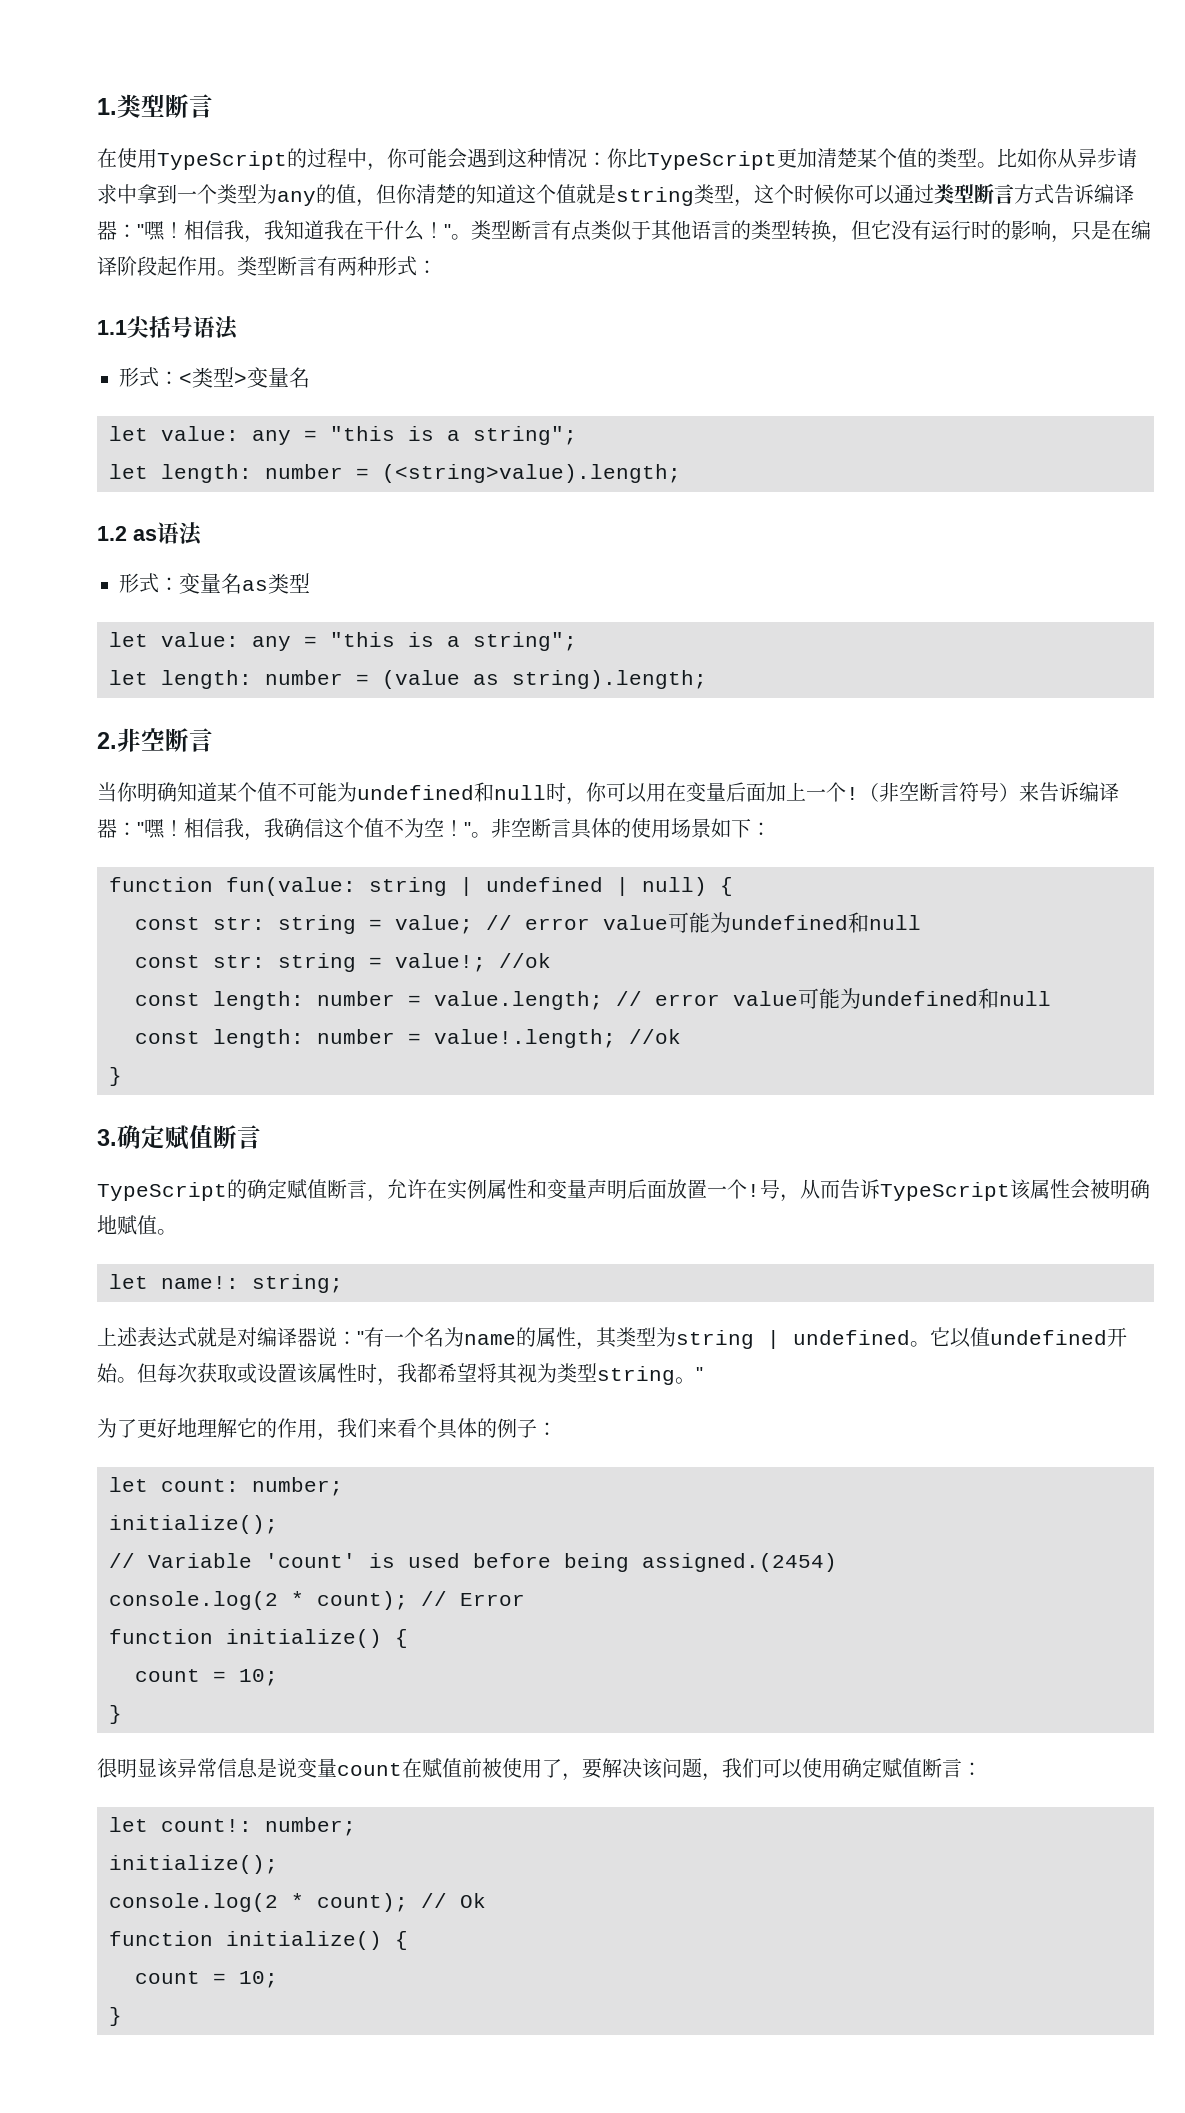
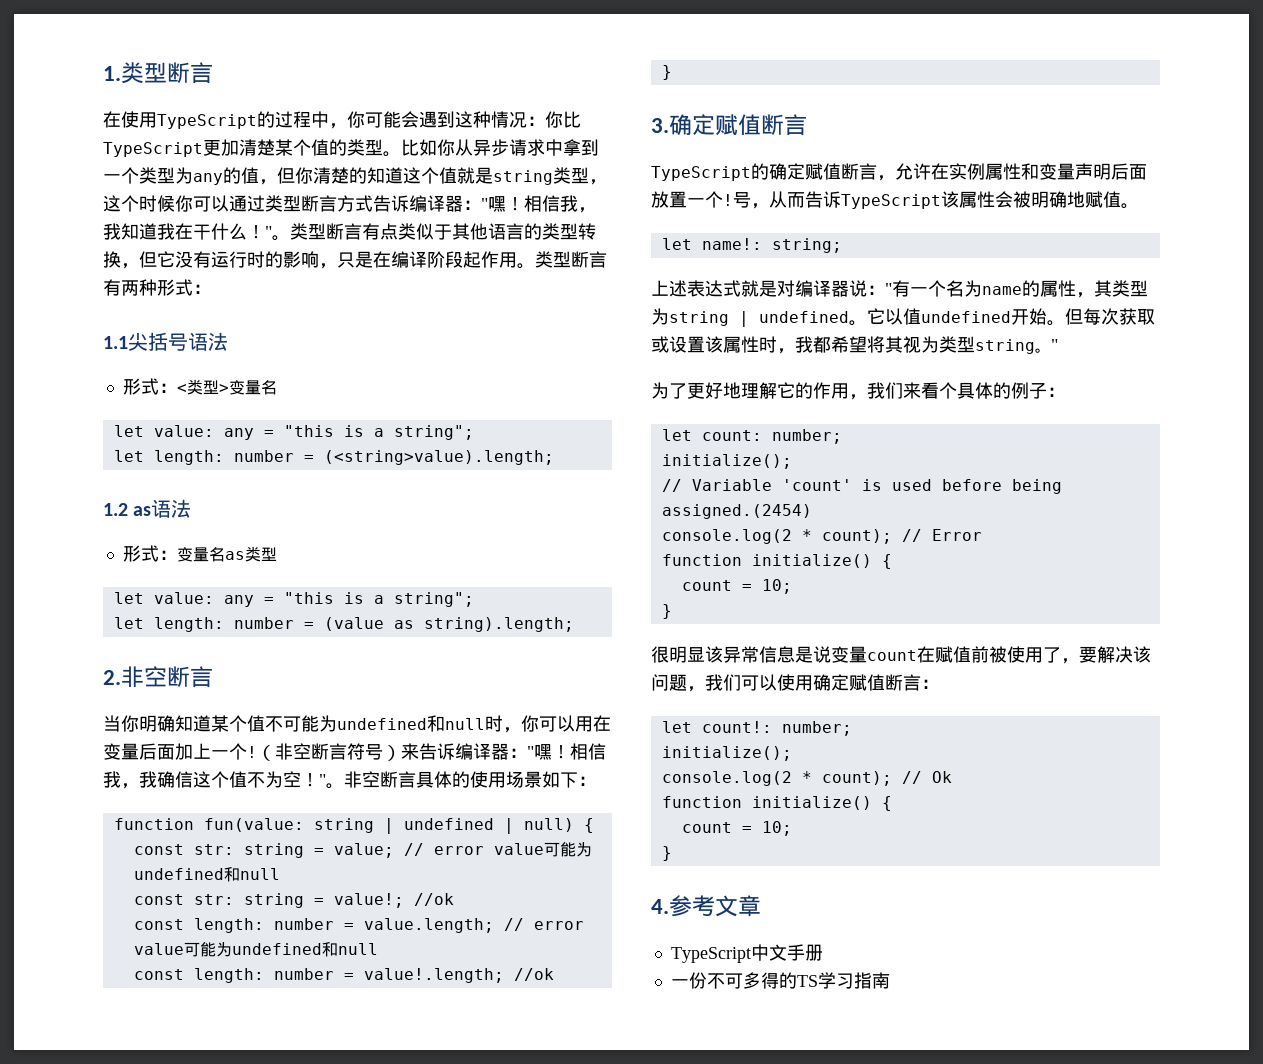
(122, 2016) none -> [651,895,761,917] [670,944,823,963] [670,972,890,989] // 4.参考文章 // TypeScript中文手册 // 一份不可多得的TS学习指南

